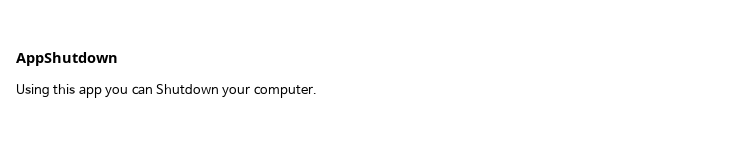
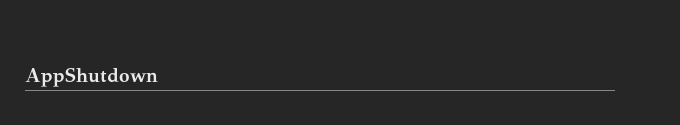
[16,84,317,98] // Using this app you can Shutdown your computer. -> (158, 77) none

